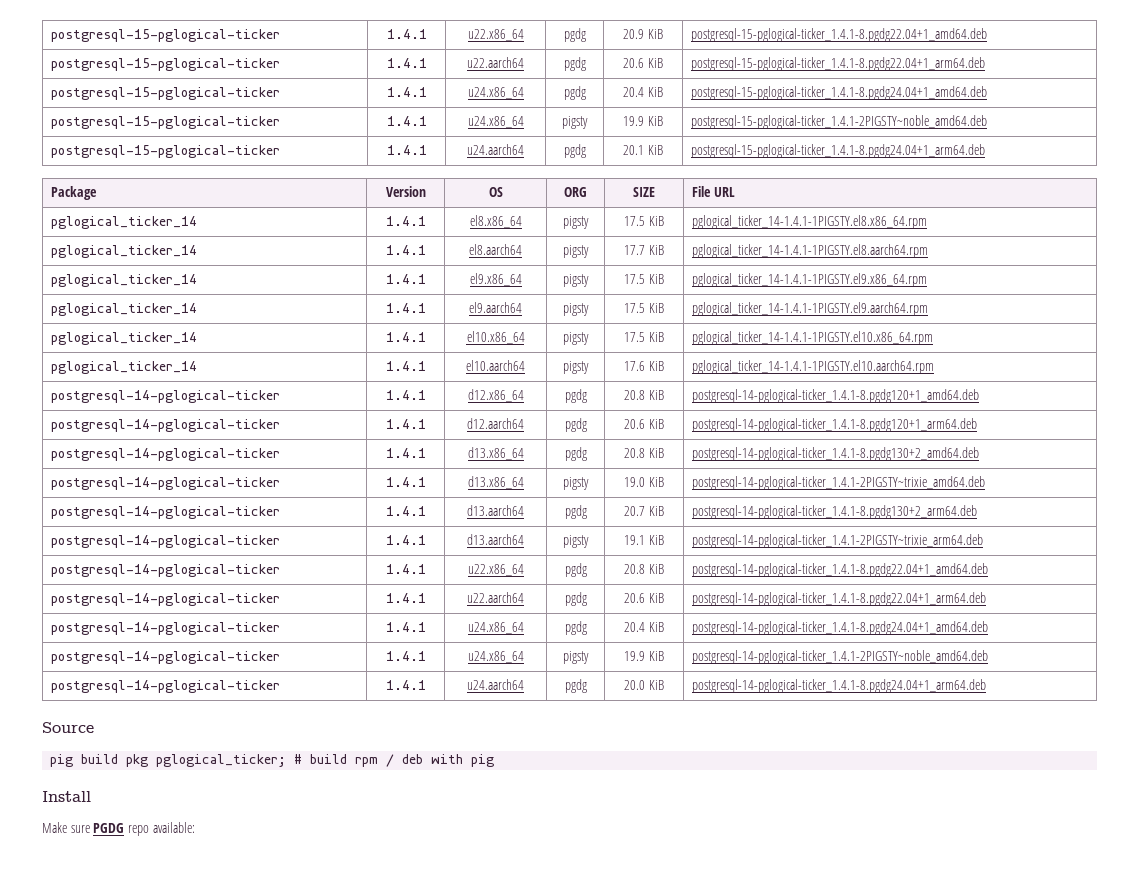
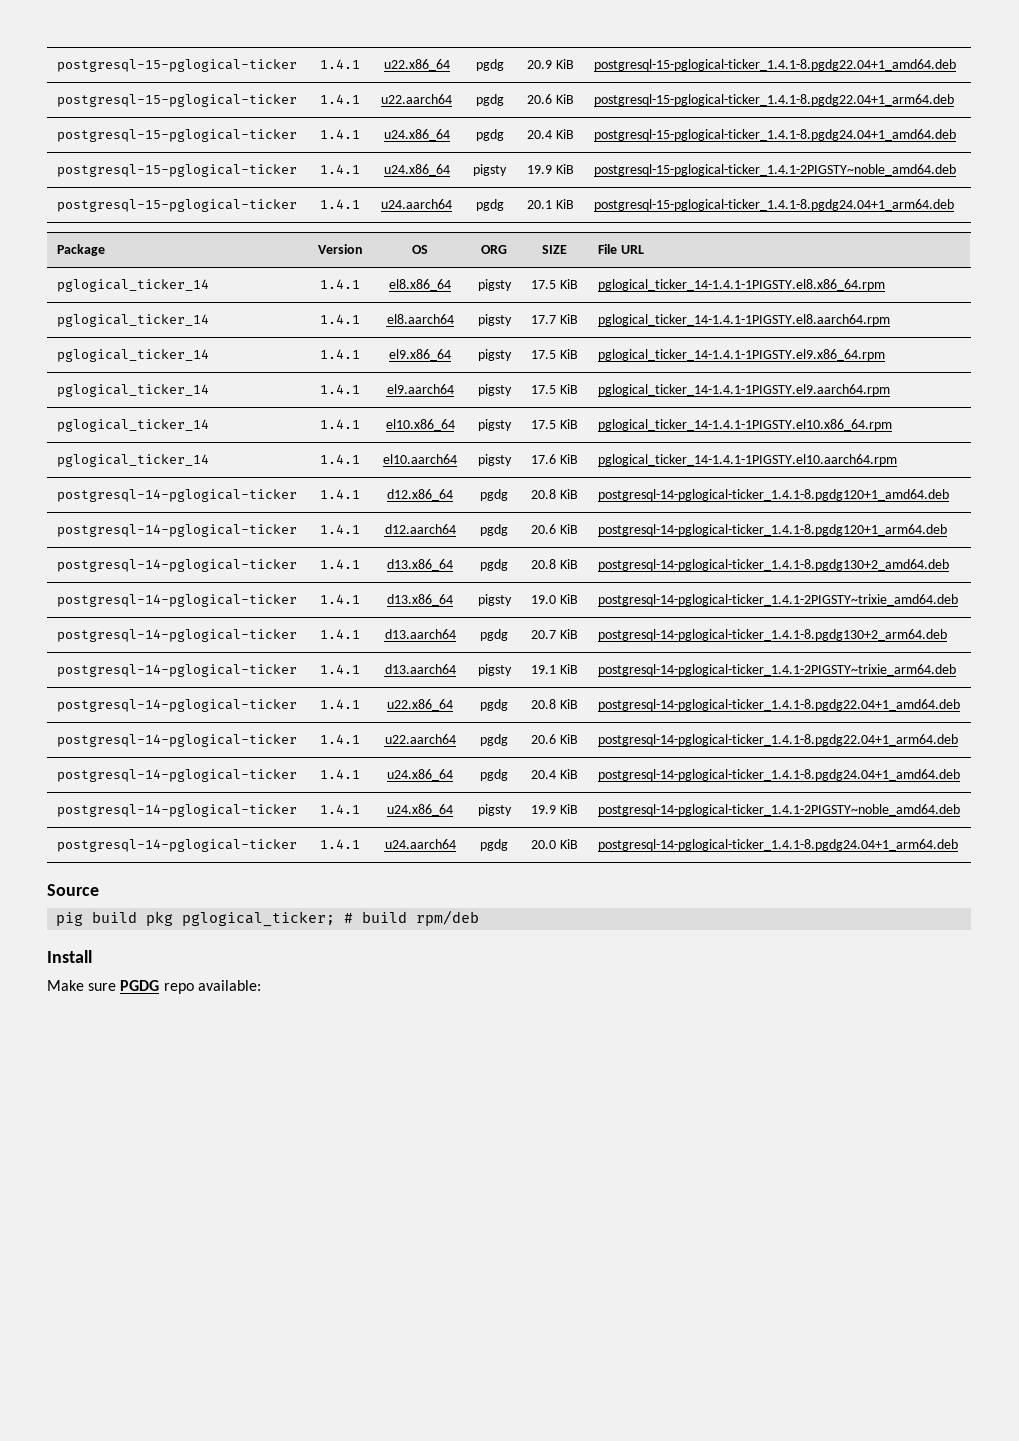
[355,754,495,767] rpm / deb with pig -> [416,910,480,926] rpm/deb

